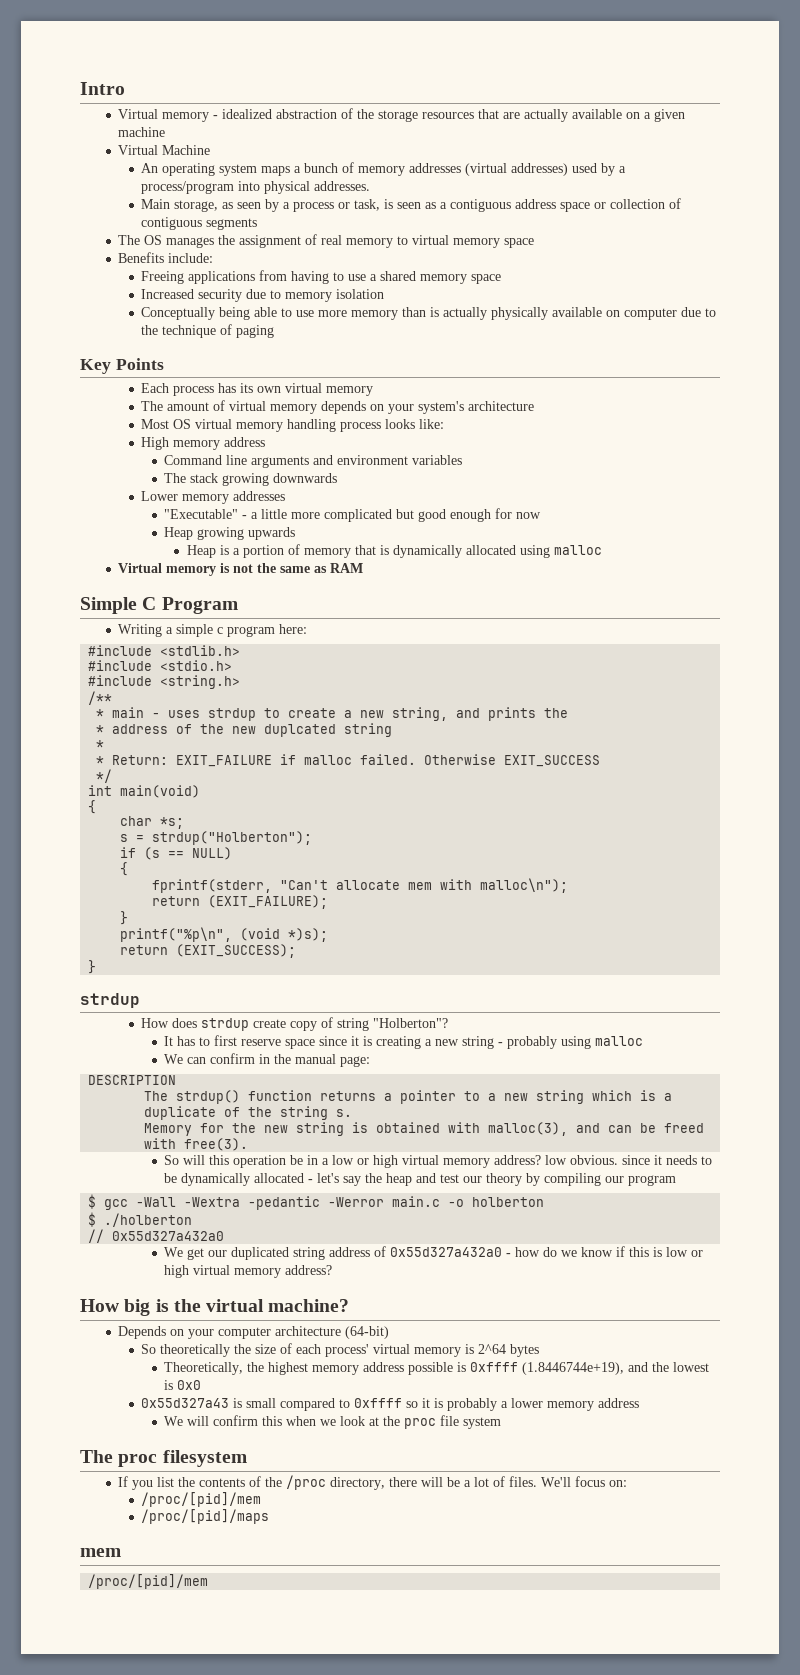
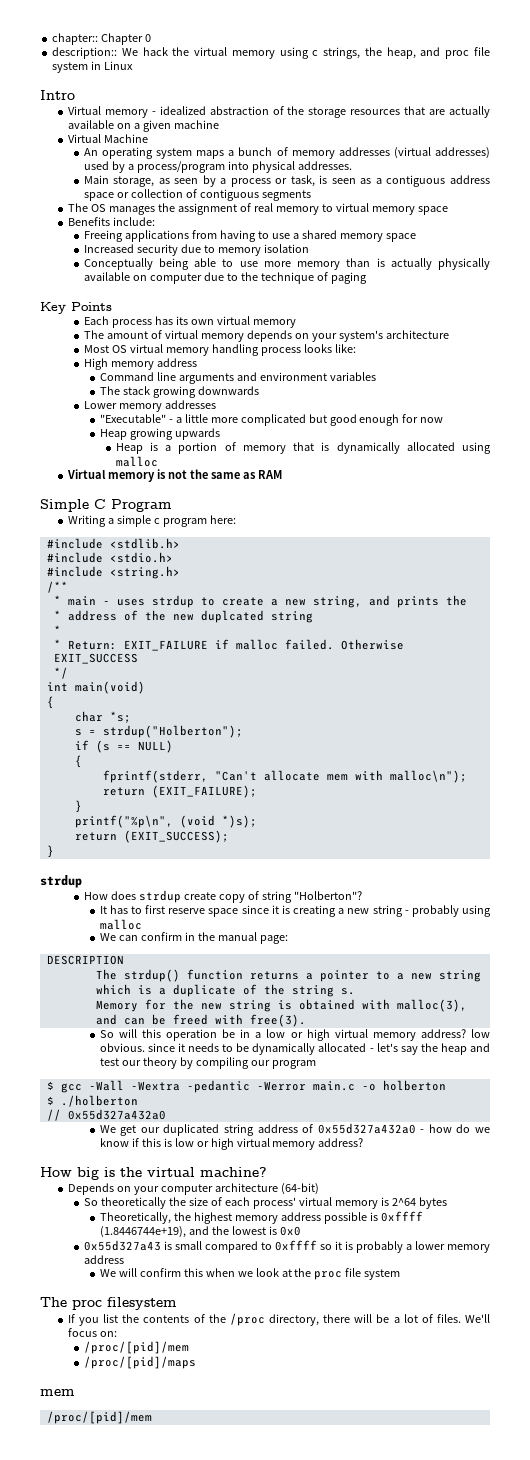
(80, 88) none -> [52,33,152,45] [52,47,491,59] [52,61,134,73] chapter:: Chapter 0 // description:: We hack the virtual memory using c strings, the heap, and proc file system in Linux //

